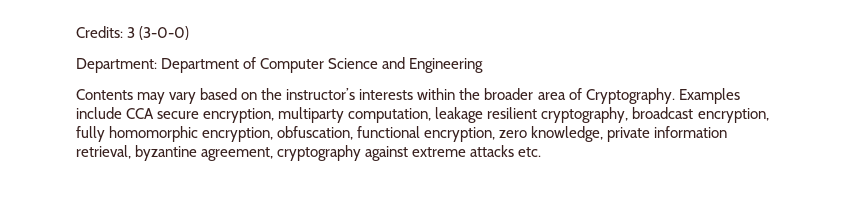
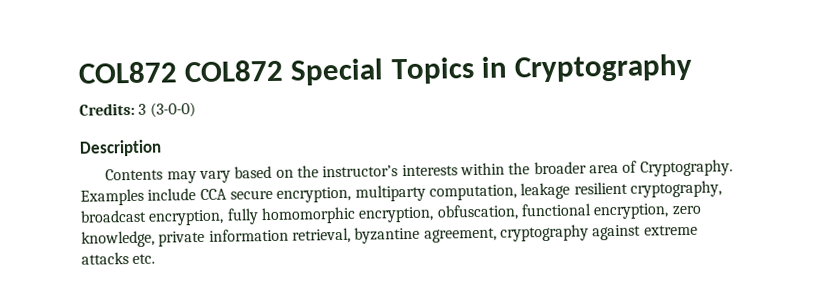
[76,26,190,40] [76,57,484,73] Credits: 3 (3-0-0) // Department: Department of Computer Science and Engineering -> [78,53,694,86] [79,102,196,118] [79,139,162,157] COL872 COL872 Special Topics in Cryptography // Credits: 3 (3-0-0) // Description

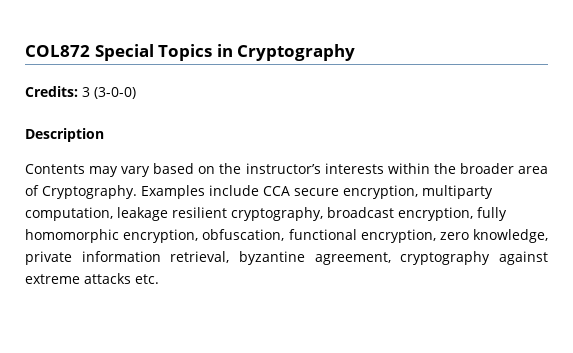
[78,59,285,84] COL872 COL872 -> [25,45,90,57] COL872

